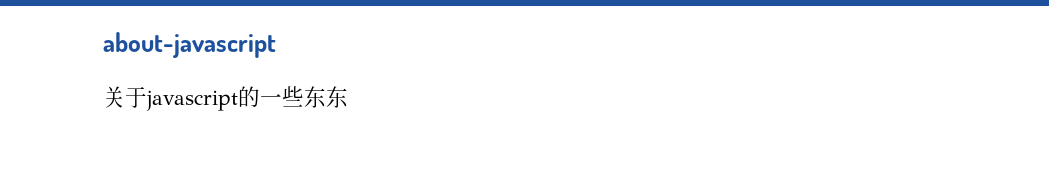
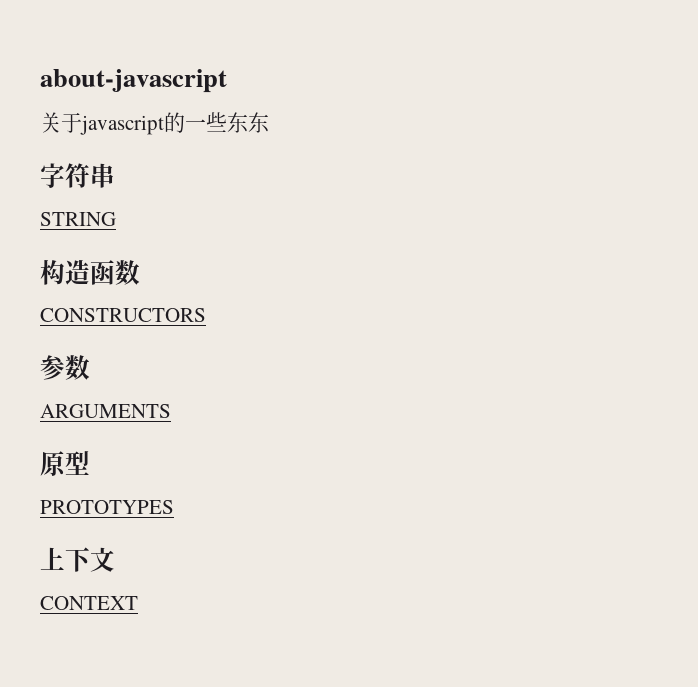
(348, 97) none -> [40,163,115,188] [40,212,116,226] [40,259,140,285] [40,308,206,322] [40,355,90,380] [40,404,171,418] [40,451,90,476] [40,500,174,514] [40,547,115,572] [40,596,138,610] // 字符串 // STRING // 构造函数 // CONSTRUCTORS // 参数 // ARGUMENTS // 原型 // PROTOTYPES // 上下文 // CONTEXT

